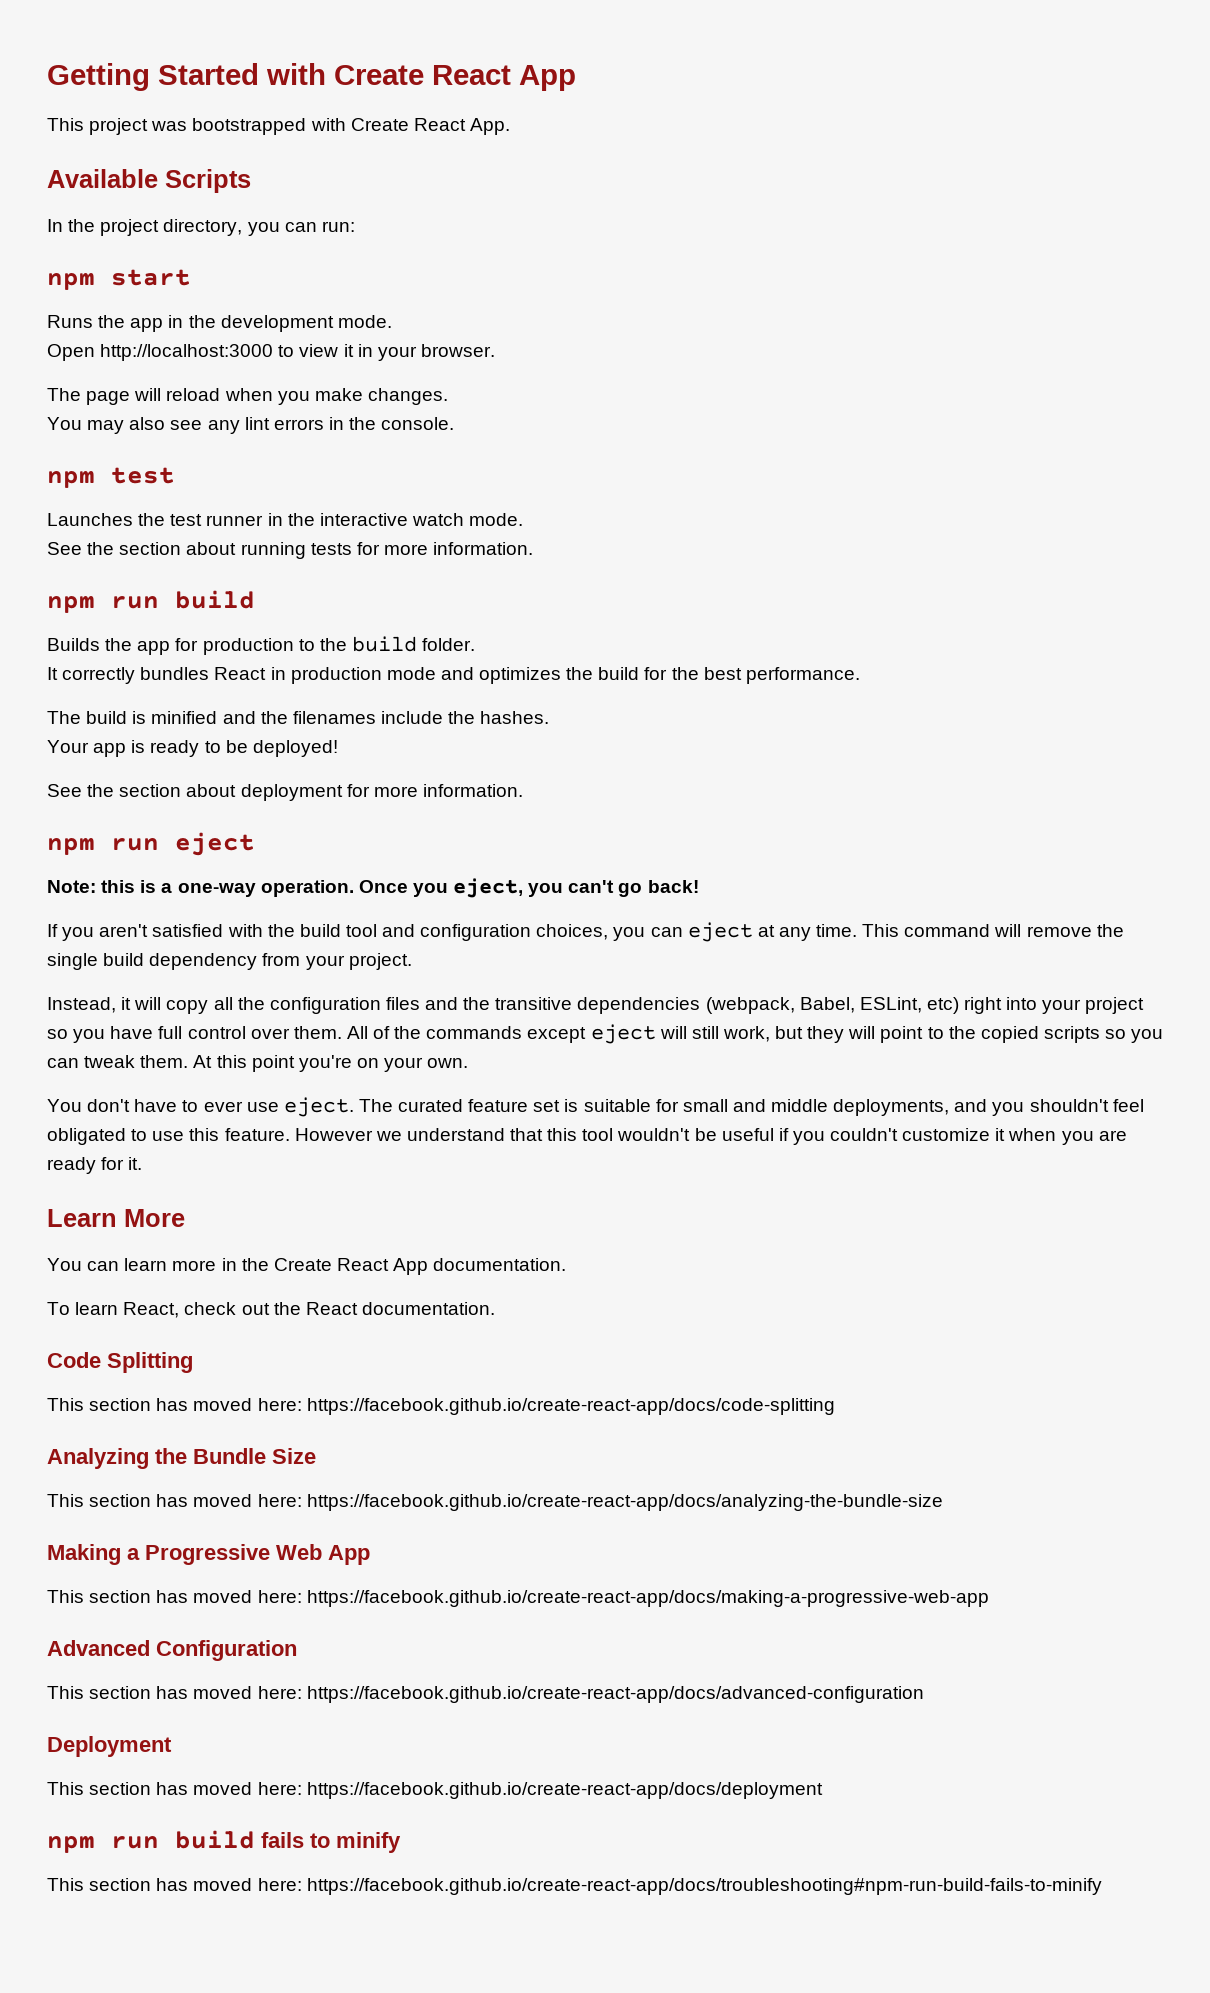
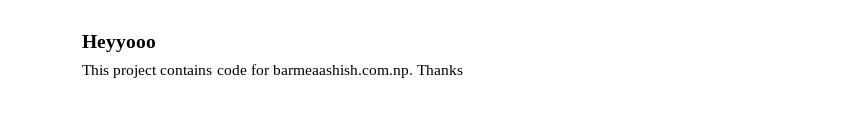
[47,63,576,91] [47,118,510,135] [47,169,251,193] [47,219,355,236] [47,269,191,290] [47,315,392,332] [47,344,495,361] [47,388,448,405] [47,417,455,434] [47,467,175,488] [47,513,524,526] [47,542,534,559] [47,590,255,613] [47,636,476,655] [47,667,860,684] [47,711,550,724] [47,740,338,757] [47,784,523,801] [47,832,255,856] [47,878,699,898] [47,922,1124,942] [47,953,412,970] [47,997,1145,1014] [47,1024,1164,1044] [47,1055,469,1072] [47,1097,1144,1117] [47,1128,1127,1145] [47,1157,143,1174] [47,1209,185,1227] [47,1258,567,1275] [47,1302,495,1318] [47,1352,193,1373] [47,1398,835,1415] [47,1448,316,1469] [47,1494,943,1511] [47,1544,370,1565] [47,1590,989,1607] [47,1640,297,1661] [47,1686,924,1703] [47,1736,172,1757] [47,1782,823,1799] [47,1830,401,1853] [47,1878,1102,1895] Getting Started with Create React App // This project was bootstrapped with Create React App. // Available Scripts // In the project directory, you can run: // npm start // Runs the app in the development mode. // Open http://localhost:3000 to view it in your browser. // The page will reload when you make changes. // You may also see any lint errors in the console. // npm test // Launches the test runner in the interactive watch mode. // See the section about running tests for more information. // npm run build // Builds the app for production to the build folder. // It correctly bundles React in production mode and optimizes the build for the best performance. // The build is minified and the filenames include the hashes. // Your app is ready to be deployed! // See the section about deployment for more information. // npm run eject // Note: this is a one-way operation. Once you eject, you can't go back! // If you aren't satisfied with the build tool and configuration choices, you can eject at any time. This command will remove the single build dependency from your project. // Instead, it will copy all the configuration files and the transitive dependencies (webpack, Babel, ESLint, etc) right into your project so you have full control over them. All of the commands except eject will still work, but they will point to the copied scripts so you can tweak them. At this point you're on your own. // You don't have to ever use eject. The curated feature set is suitable for small and middle deployments, and you shouldn't feel obligated to use this feature. However we understand that this tool wouldn't be useful if you couldn't customize it when you are ready for it. // Learn More // You can learn more in the Create React App documentation. // To learn React, check out the React documentation. // Code Splitting // This section has moved here: https://facebook.github.io/create-react-app/docs/code-splitting // Analyzing the Bundle Size // This section has moved here: https://facebook.github.io/create-react-app/docs/analyzing-the-bundle-size // Making a Progressive Web App // This section has moved here: https://facebook.github.io/create-react-app/docs/making-a-progressive-web-app // Advanced Configuration // This section has moved here: https://facebook.github.io/create-react-app/docs/advanced-configuration // Deployment // This section has moved here: https://facebook.github.io/create-react-app/docs/deployment // npm run build fails to minify // This section has moved here: https://facebook.github.io/create-react-app/docs/troubleshooting#npm-run-build-fails-to-minify -> [82,35,156,52] [82,64,464,78] Heyyooo // This project contains code for barmeaashish.com.np. Thanks

